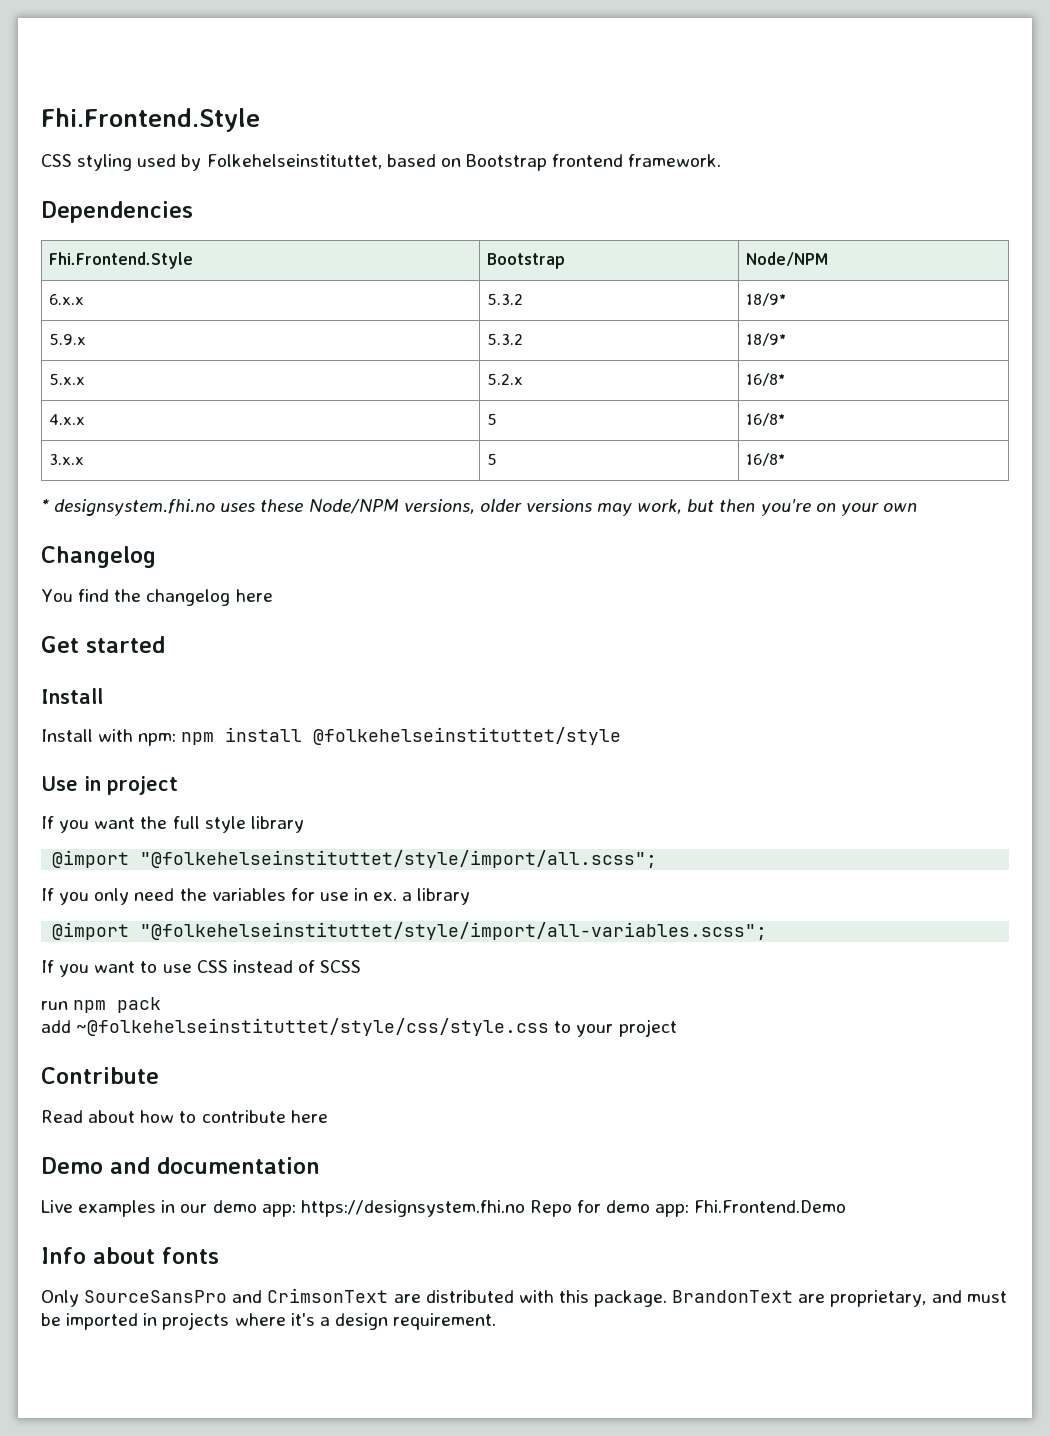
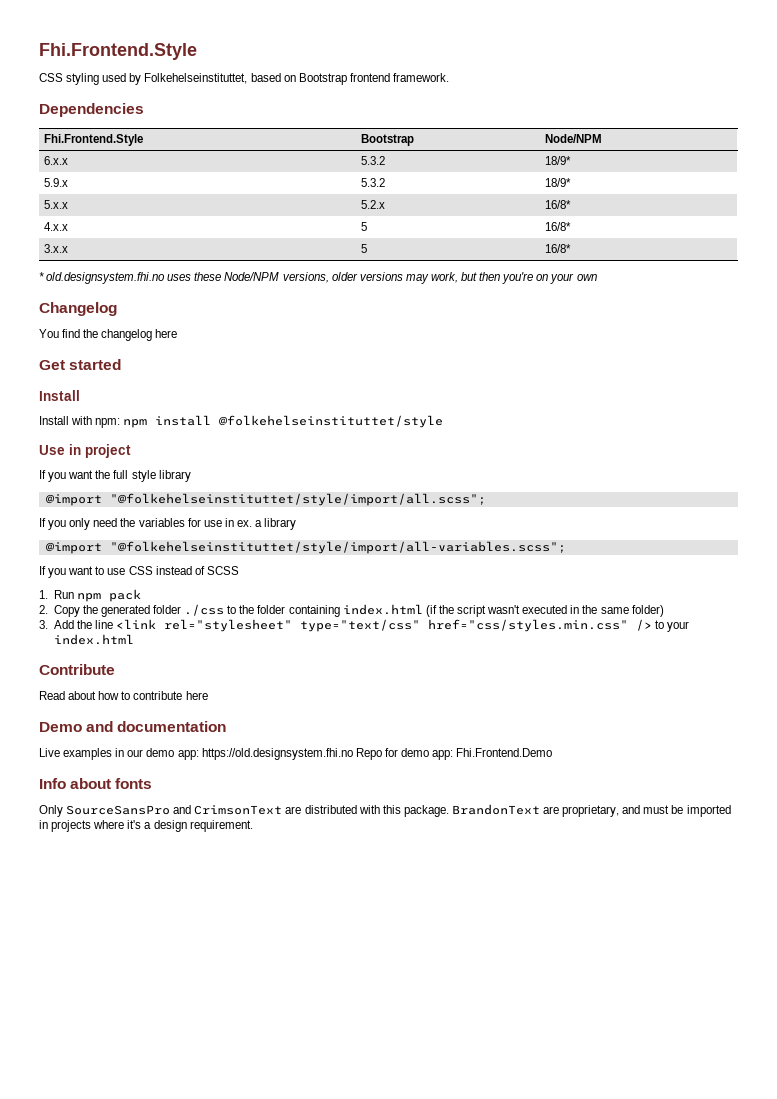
[54,499,216,516] designsystem.fhi.no -> [46,272,166,284] old.designsystem.fhi.no
[41,1001,68,1010] run -> [39,590,74,599] 1. Run
[41,1018,550,1036] add ~@folkehelseinstituttet/style/css/style.css -> [39,604,664,617] [39,619,653,632] 2. Copy the generated folder ./css to the folder containing index.html (if the script wasn't executed in the same folder) // 3. Add the line <link rel="stylesheet" type="text/css" href="css/styles.min.css" />
[618,1019,677,1037] project -> [53,634,134,645] index.html
[300,1200,525,1217] https://designsystem.fhi.no -> [201,748,353,760] https://old.designsystem.fhi.no

